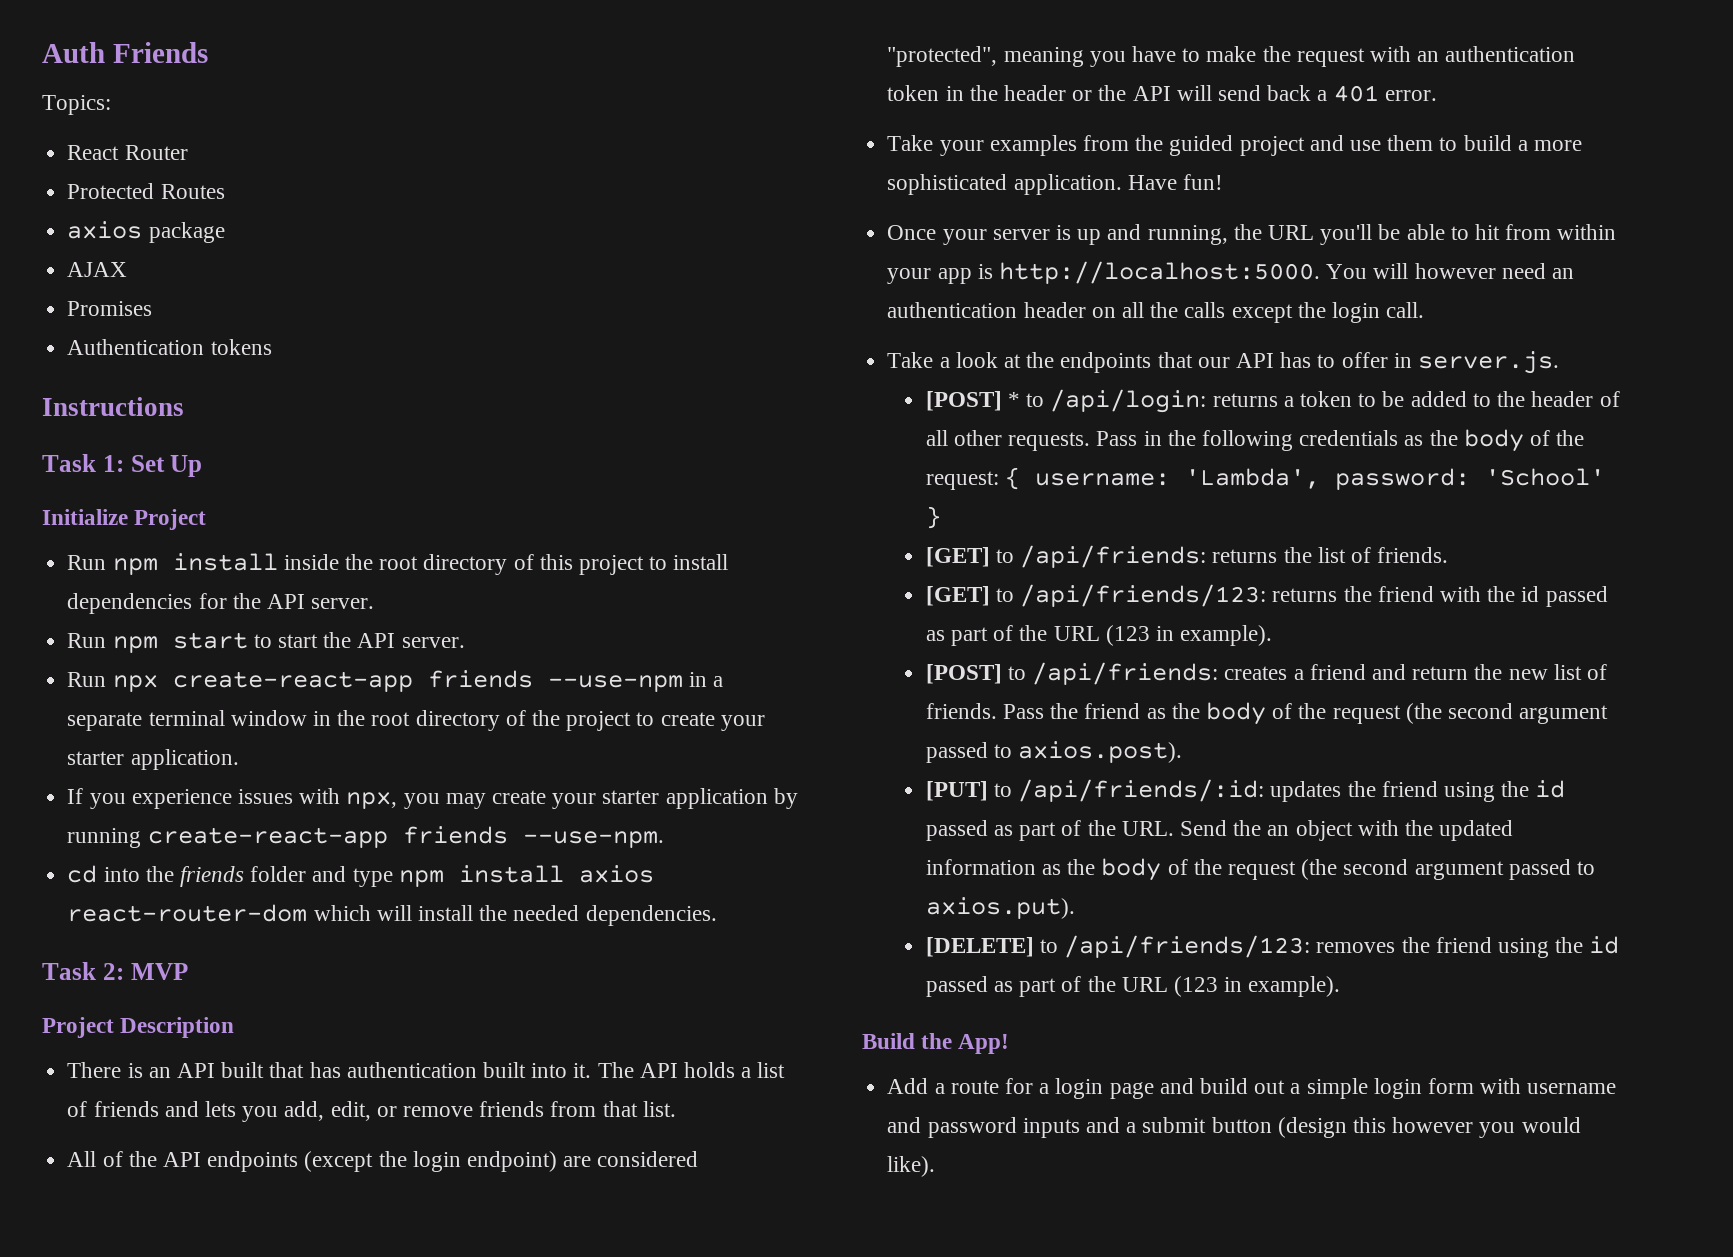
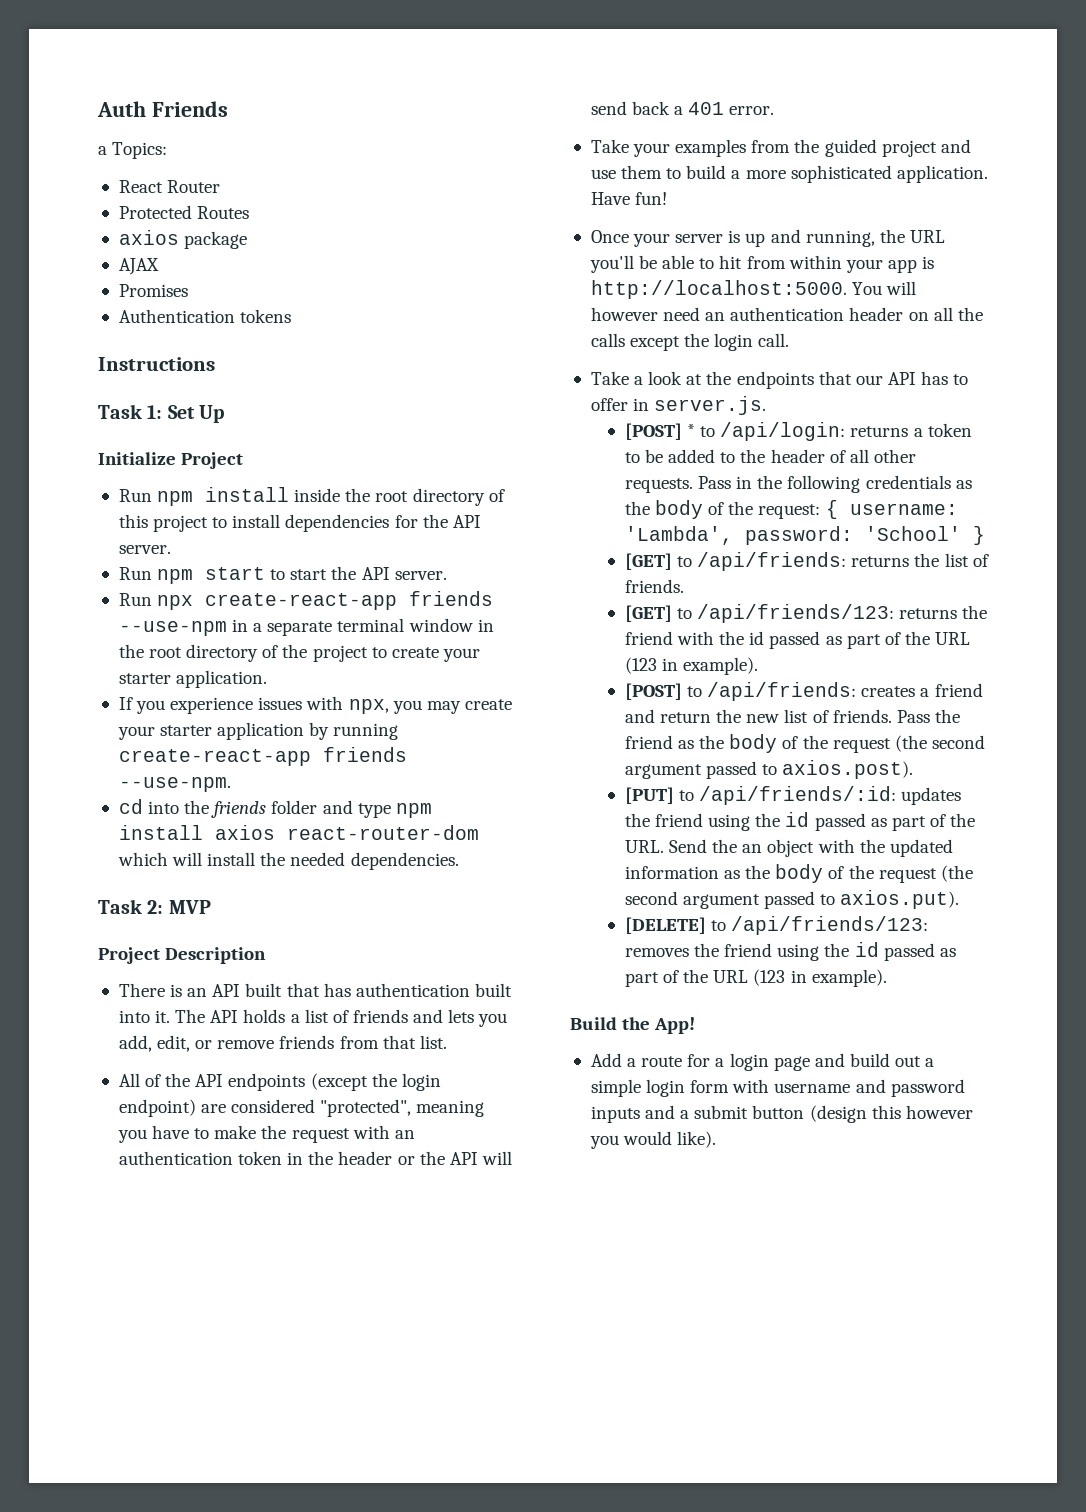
(208, 52) none -> [98,146,107,155] a

